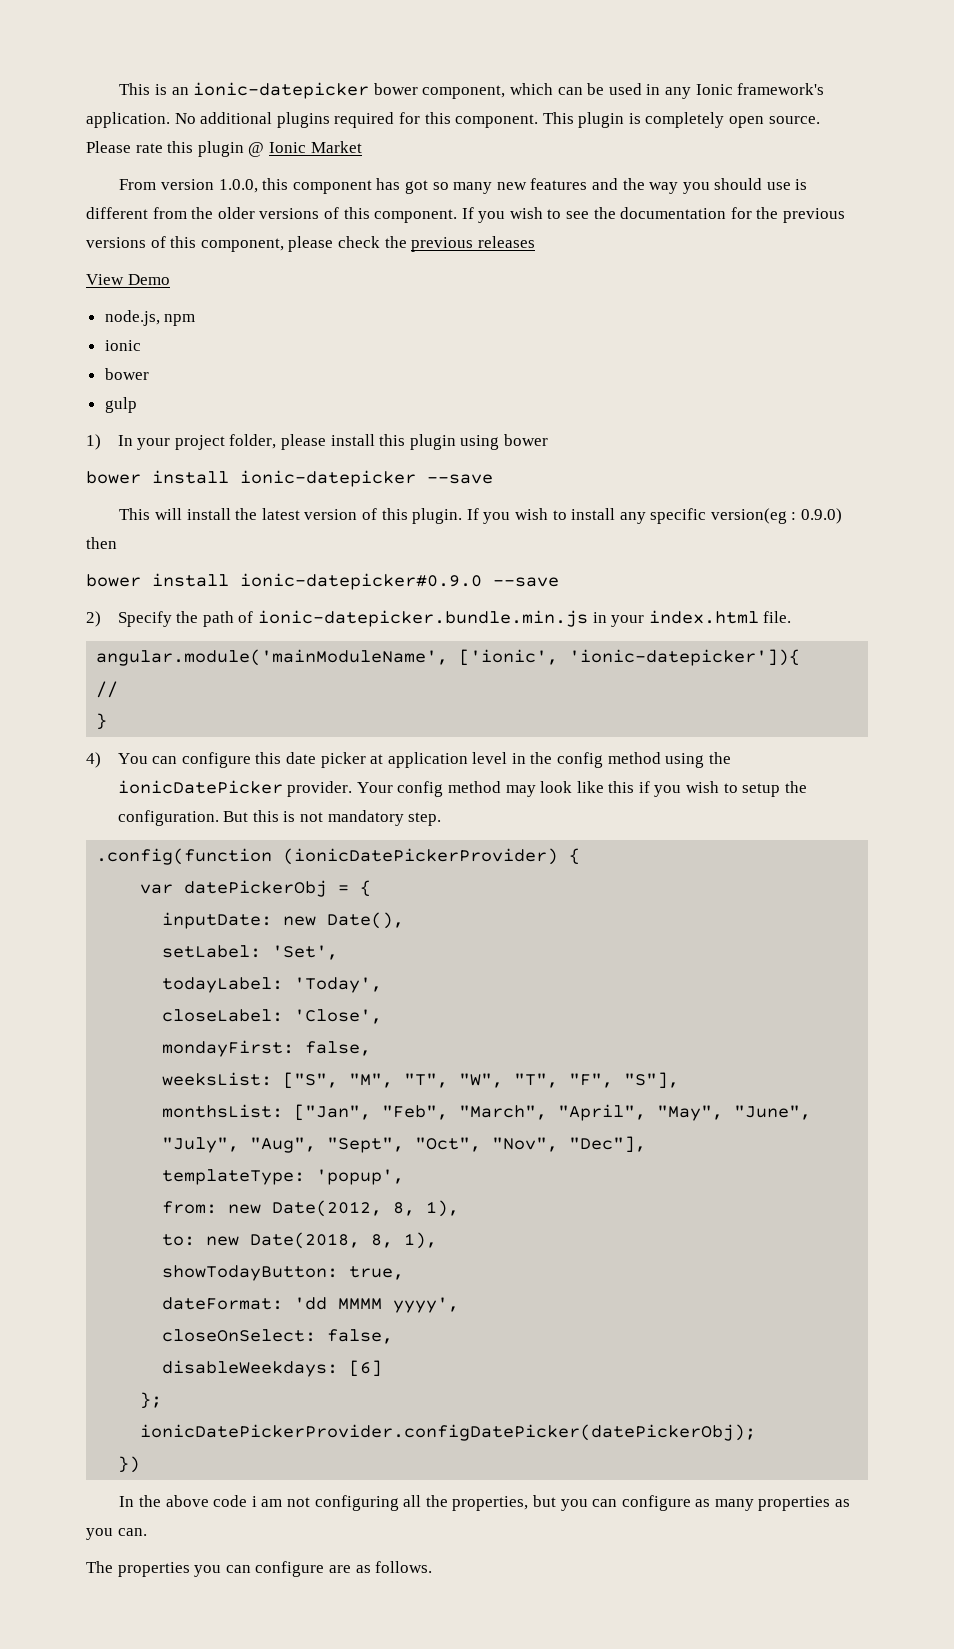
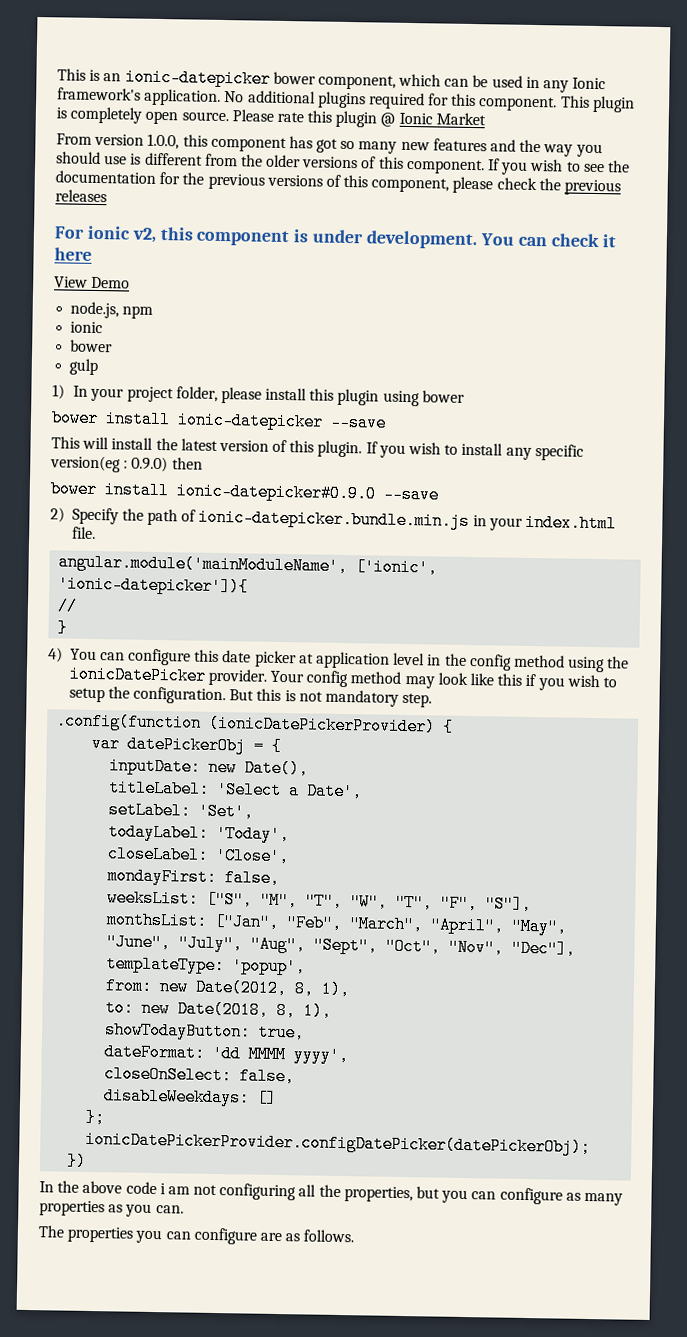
(535, 242) none -> [54,225,618,250] [54,247,92,261] // For ionic v2, this component is under development. You can check it here
(405, 920) none -> [108,779,364,801] // titleLabel: 'Select a Date',
[349,1360,383,1377] [6] -> [256,1089,278,1107] []

